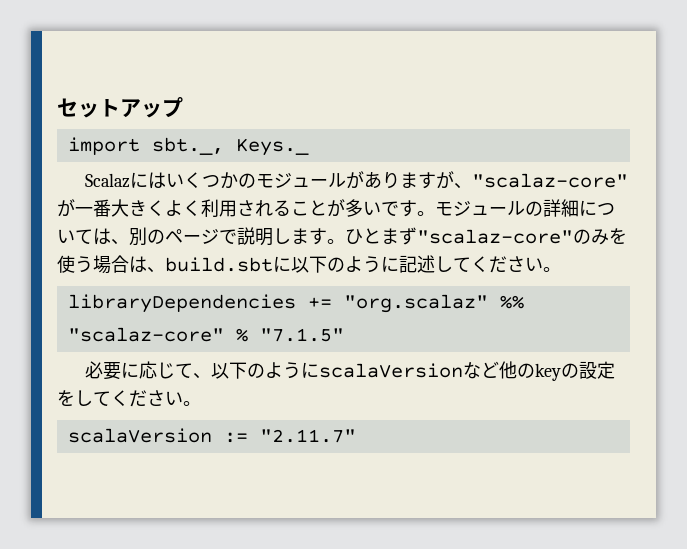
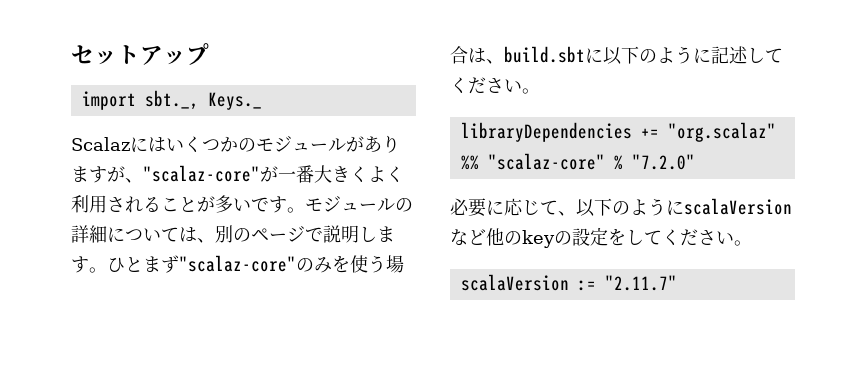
[259,328,344,342] "7.1.5" -> [631,154,695,170] "7.2.0"

